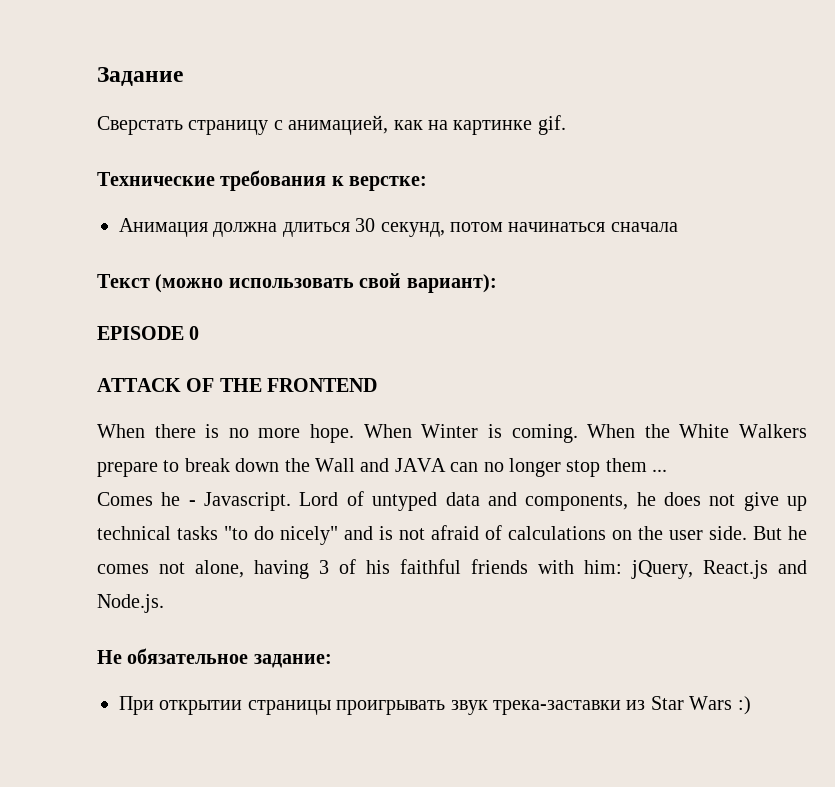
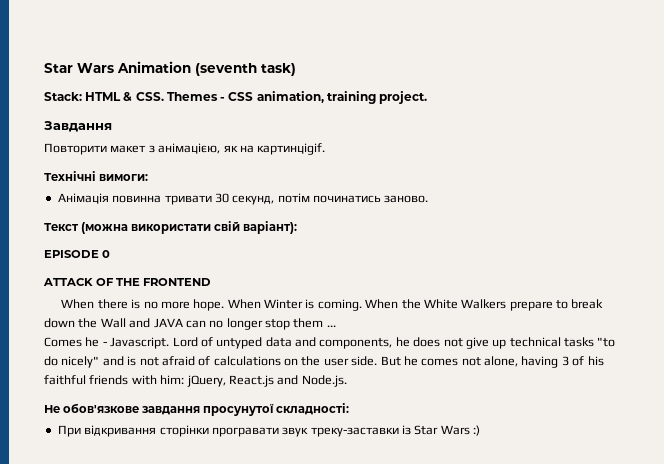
[97,67,183,86] [97,115,566,135] [97,170,428,191] [119,218,678,237] [97,273,497,293] Задание // Сверстать страницу с анимацией, как на картинке gif. // Технические требования к верстке: // Анимация должна длиться 30 секунд, потом начинаться сначала // Текст (можно использовать свой вариант): -> [44,61,296,76] [44,91,428,104] [44,121,112,132] [44,143,326,155] [44,171,149,181] [57,193,429,205] [44,221,298,234] Star Wars Animation (seventh task) // Stack: HTML & CSS. Themes - CSS animation, training project. // Завдання // Повторити макет з анімацією, як на картинціgif. // Технічні вимоги: // Анімація повинна тривати 30 секунд, потім починатись заново. // Текст (можна використати свій варіант):
[127,648,332,668] [119,696,646,715] обязательное задание: // При открытии страницы проигрывать звук трека-заставки из -> [63,403,350,416] [57,425,411,437] обов'язкове завдання просунутої складності: // При відкривання сторінки програвати звук треку-заставки із

